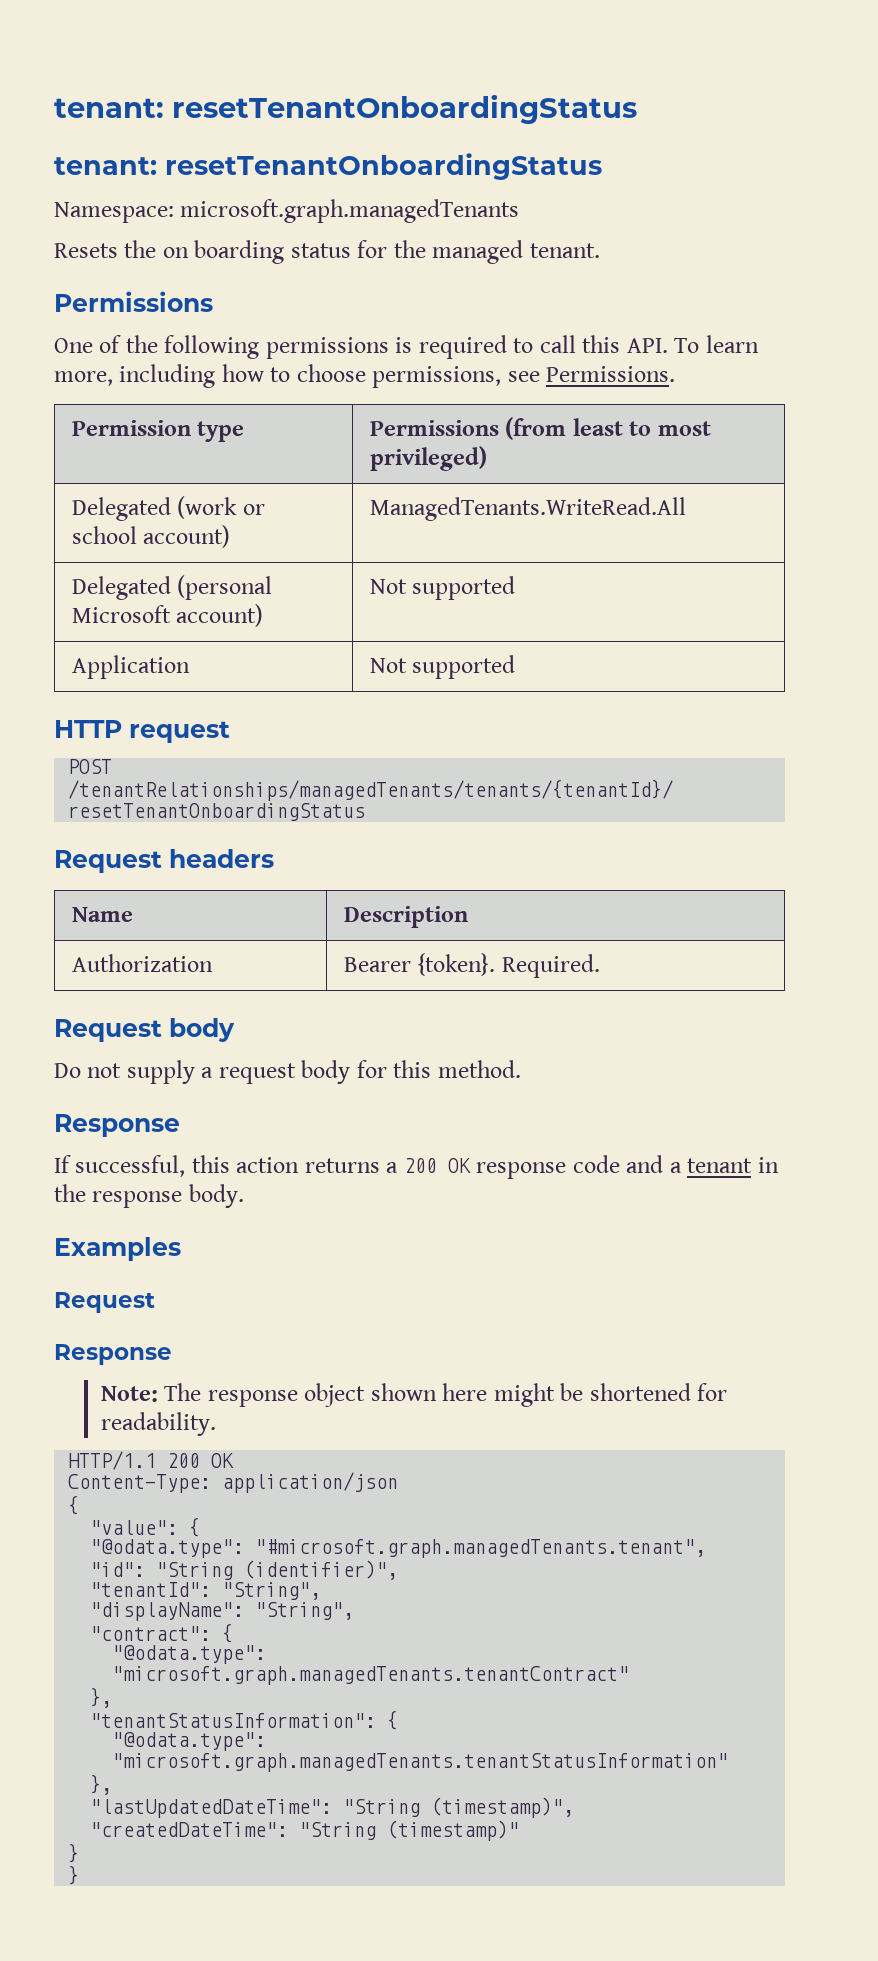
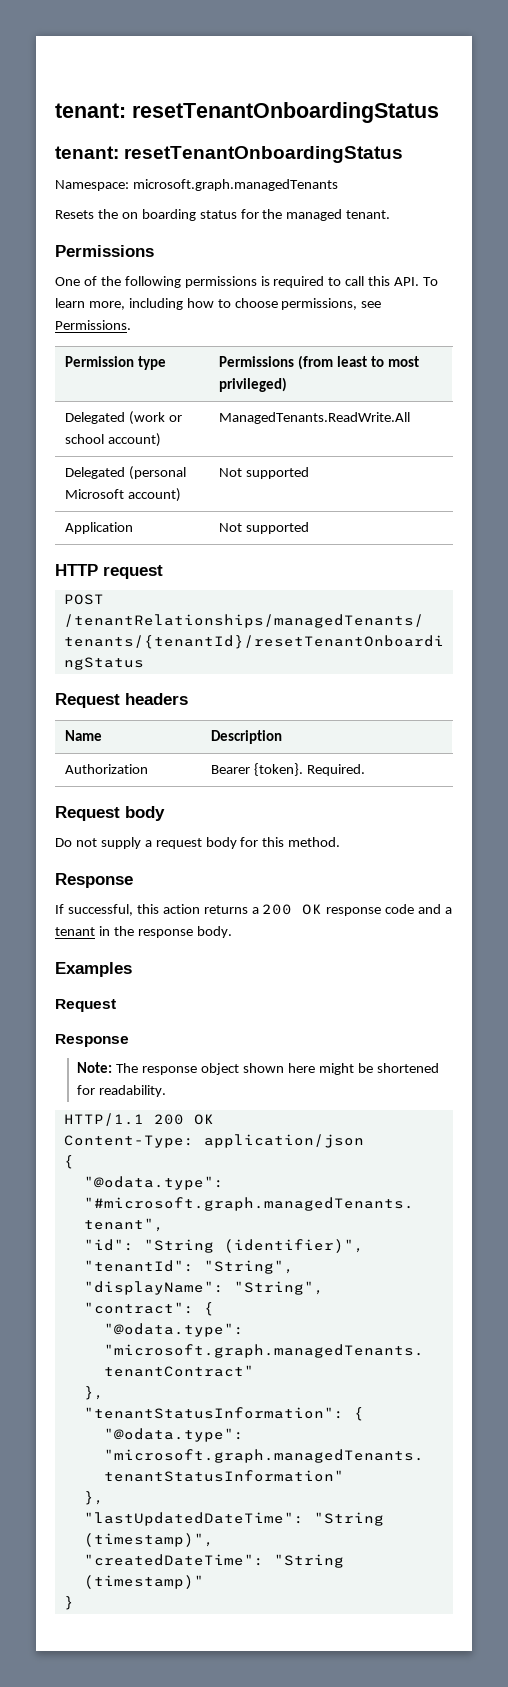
[369,497,686,521] ManagedTenants.WriteRead.All -> [218,412,410,424] ManagedTenants.ReadWrite.All
[90,1517,201,1537] // "value": { -> (74, 1162) none
[68,1865,80,1885] // } -> (74, 1603) none

